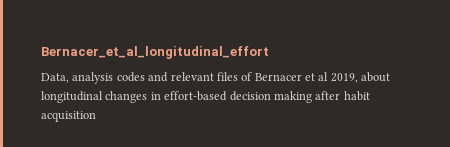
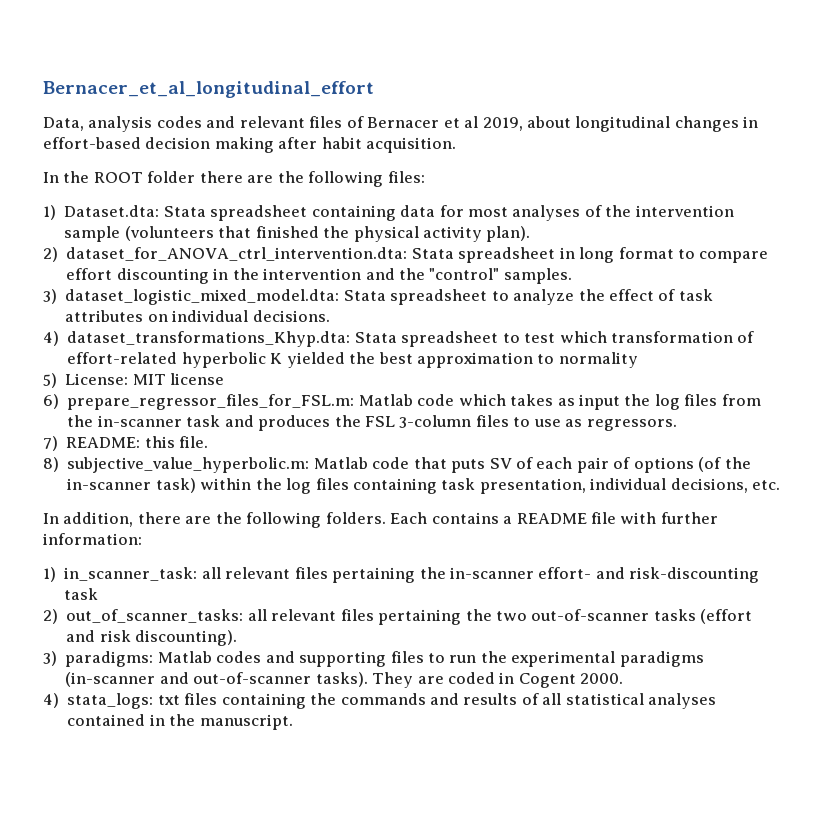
[41,111,96,122] acquisition -> [366,137,457,153] [43,171,425,187] [43,205,734,221] [64,226,531,242] [43,247,769,263] [66,268,572,284] [43,289,713,305] [65,310,330,322] [43,331,755,347] [67,352,638,368] [43,373,225,388] [43,394,761,410] [67,415,677,431] [43,436,209,451] [43,457,751,473] [67,478,781,494] [43,512,718,528] [43,533,142,545] [43,567,760,583] [64,588,99,600] [43,609,753,625] [66,630,238,646] [43,651,704,667] [65,672,624,688] [43,693,717,709] [67,714,293,730] acquisition. // In the ROOT folder there are the following files: // 1) Dataset.dta: Stata spreadsheet containing data for most analyses of the intervention sample (volunteers that finished the physical activity plan). // 2) dataset_for_ANOVA_ctrl_intervention.dta: Stata spreadsheet in long format to compare effort discounting in the intervention and the "control" samples. // 3) dataset_logistic_mixed_model.dta: Stata spreadsheet to analyze the effect of task attributes on individual decisions. // 4) dataset_transformations_Khyp.dta: Stata spreadsheet to test which transformation of effort-related hyperbolic K yielded the best approximation to normality // 5) License: MIT license // 6) prepare_regressor_files_for_FSL.m: Matlab code which takes as input the log files from the in-scanner task and produces the FSL 3-column files to use as regressors. // 7) README: this file. // 8) subjective_value_hyperbolic.m: Matlab code that puts SV of each pair of options (of the in-scanner task) within the log files containing task presentation, individual decisions, etc. // In addition, there are the following folders. Each contains a README file with further information: // 1) in_scanner_task: all relevant files pertaining the in-scanner effort- and risk-discounting task // 2) out_of_scanner_tasks: all relevant files pertaining the two out-of-scanner tasks (effort and risk discounting). // 3) paradigms: Matlab codes and supporting files to run the experimental paradigms (in-scanner and out-of-scanner tasks). They are coded in Cogent 2000. // 4) stata_logs: txt files containing the commands and results of all statistical analyses contained in the manuscript.

